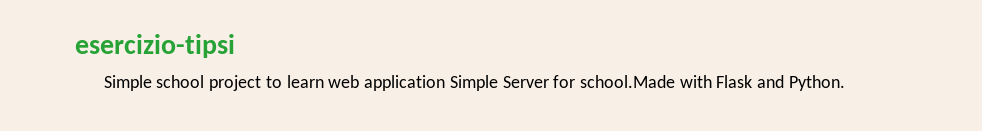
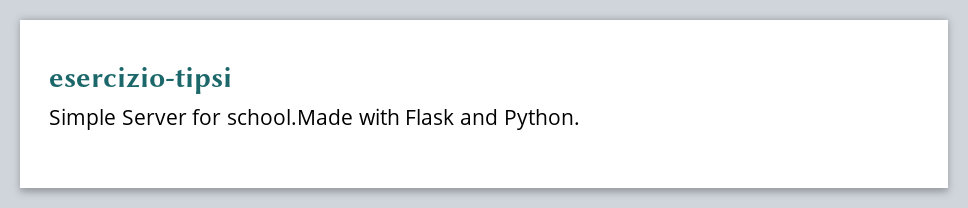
[156,75,498,91] school project to learn web application Simple -> (116, 119) none

